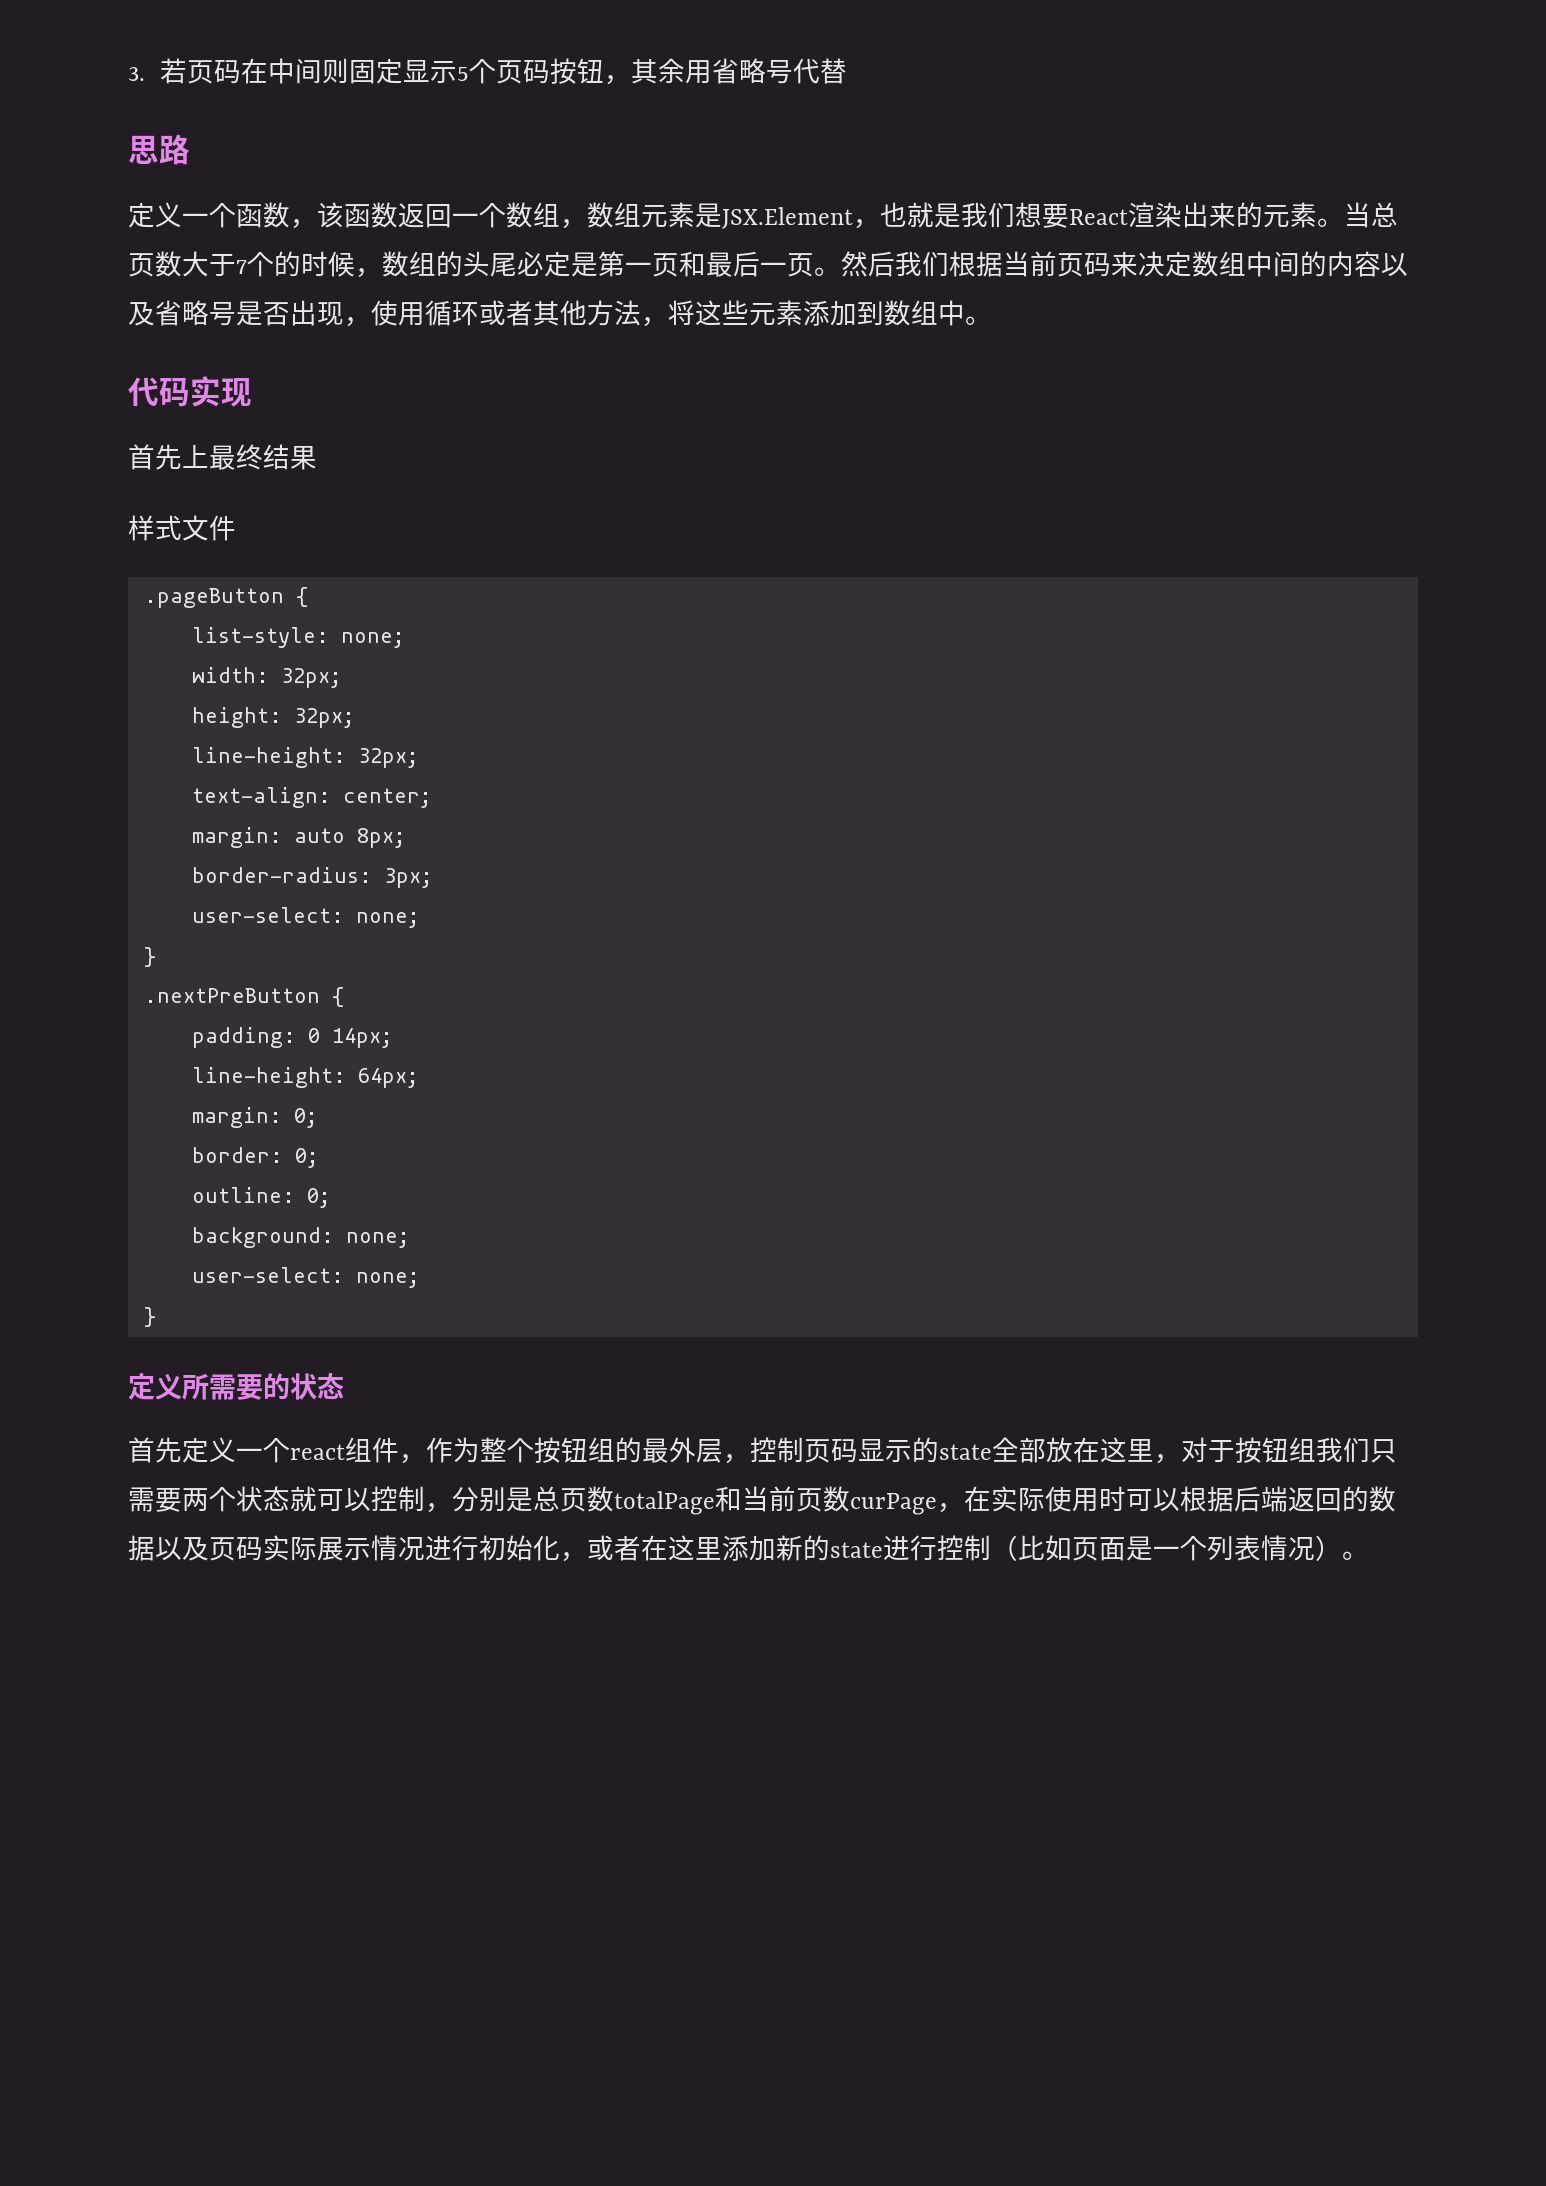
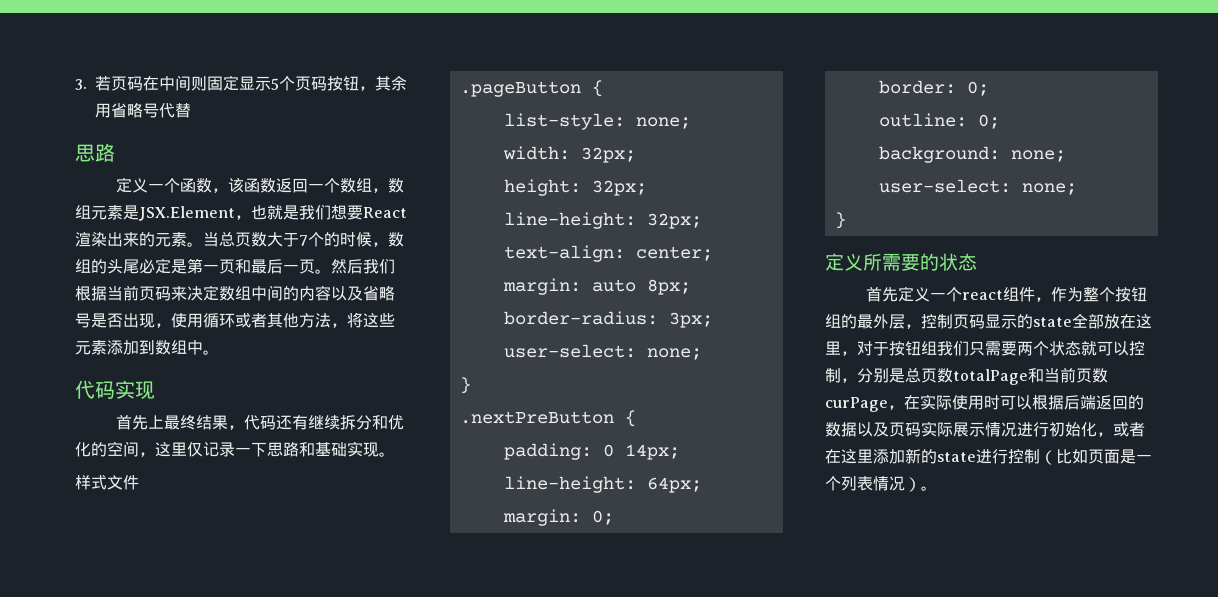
(317, 458) none -> [228,415,405,430] [75,441,395,457] ，代码还有继续拆分和优化的空间，这里仅记录一下思路和基础实现。

